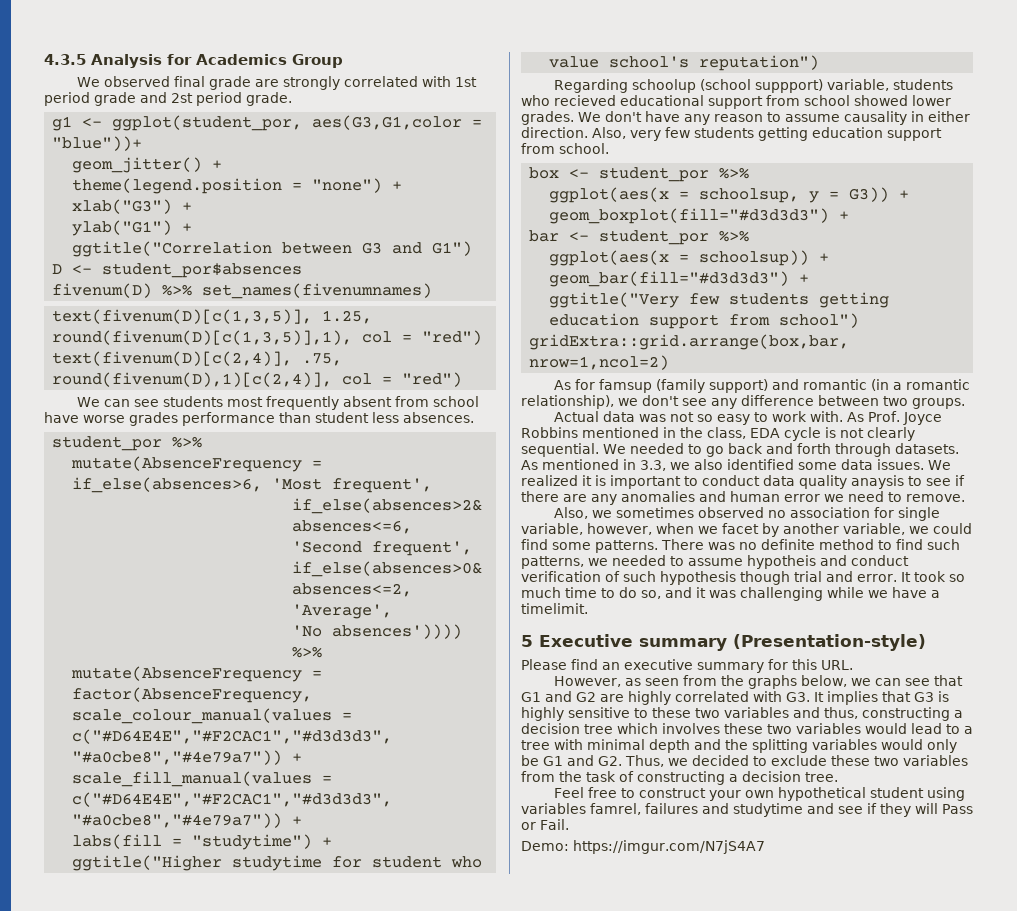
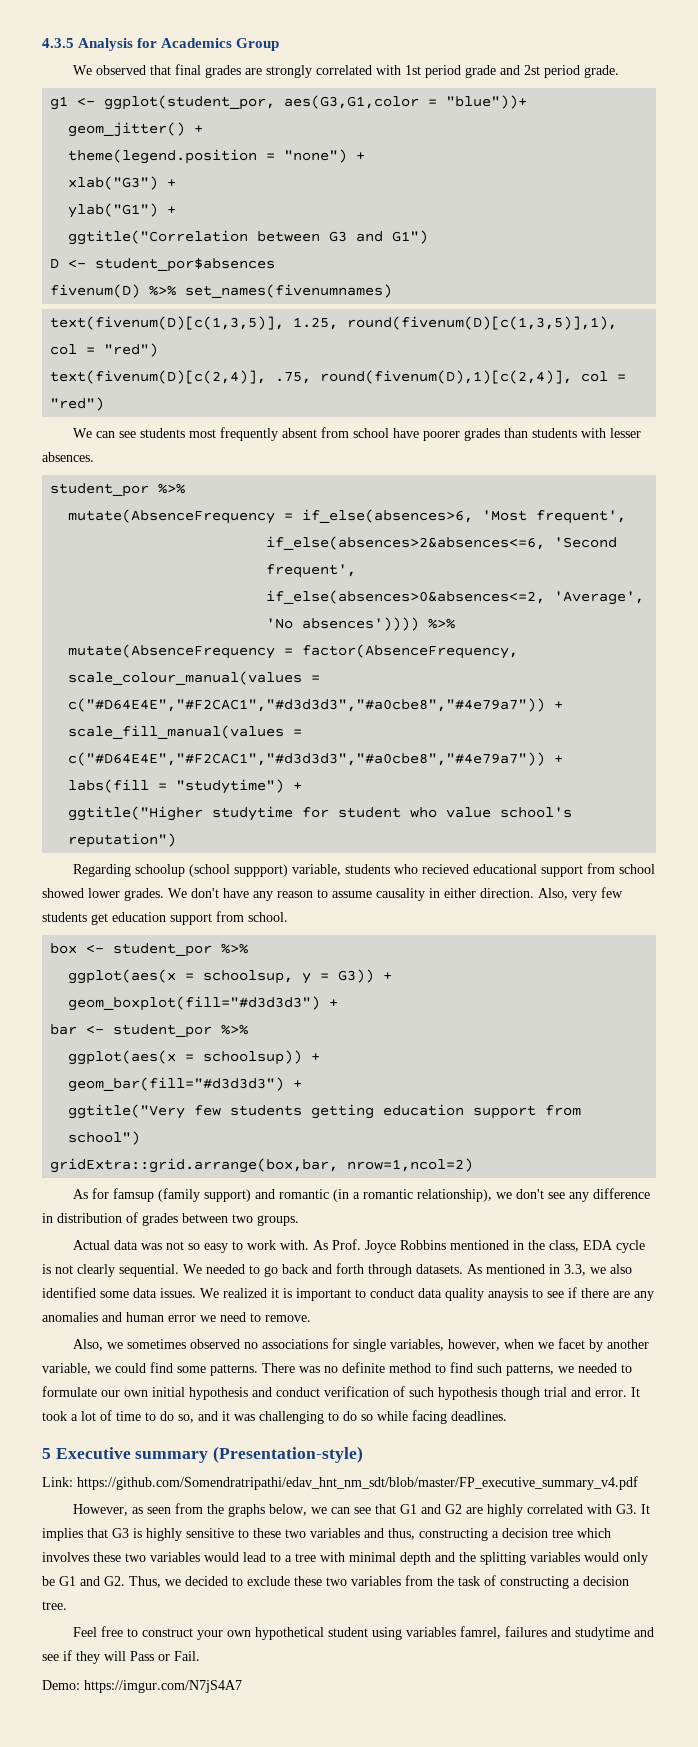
[174,76,252,90] final grade -> [149,64,241,78] that final grades
[83,412,399,426] worse grades performance than student less -> [422,428,641,441] poorer grades than students with lesser
[758,127,808,141] getting -> [91,913,108,925] get
(814, 400) none -> [42,1212,178,1226] in distribution of grades
[790,507,871,518] association -> [261,1339,328,1349] associations
[521,523,583,535] variable, -> [389,1339,444,1351] variables,
[688,555,816,569] assume hypotheis -> [42,1386,248,1400] formulate our own initial hypothesis
[948,574,965,582] [521,587,561,598] so much -> [71,1410,112,1421] a lot of
[827,587,940,598] [521,603,588,614] [521,634,926,651] [521,659,853,673] while we have a timelimit. // 5 Executive summary (Presentation-style) // Please find an executive summary for this URL. -> [328,1410,507,1424] [42,1446,364,1463] [42,1476,638,1490] to do so while facing deadlines. // 5 Executive summary (Presentation-style) // Link: https://github.com/Somendratripathi/edav_hnt_nm_sdt/blob/master/FP_executive_summary_v4.pdf

